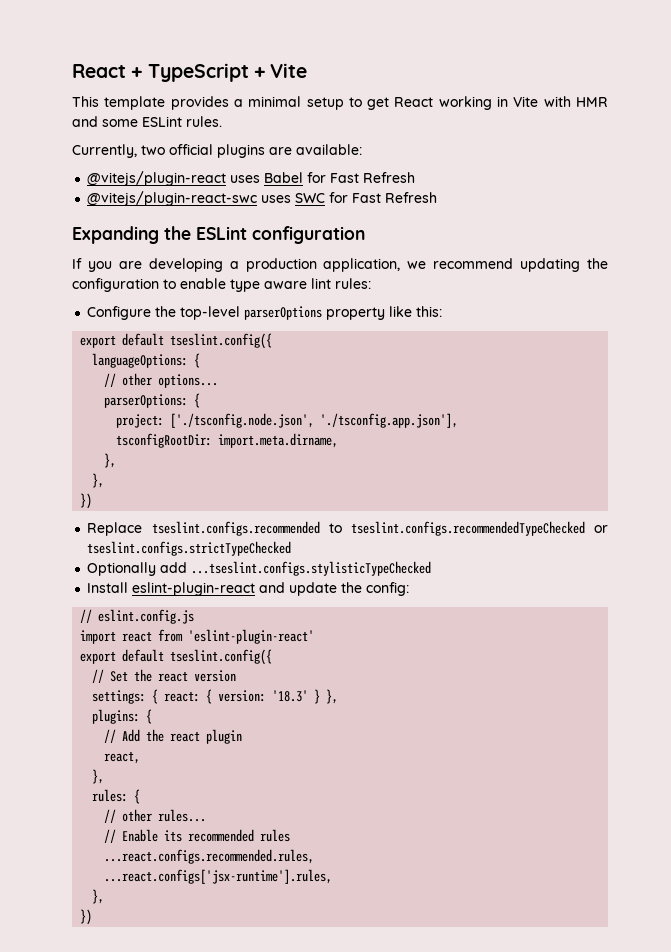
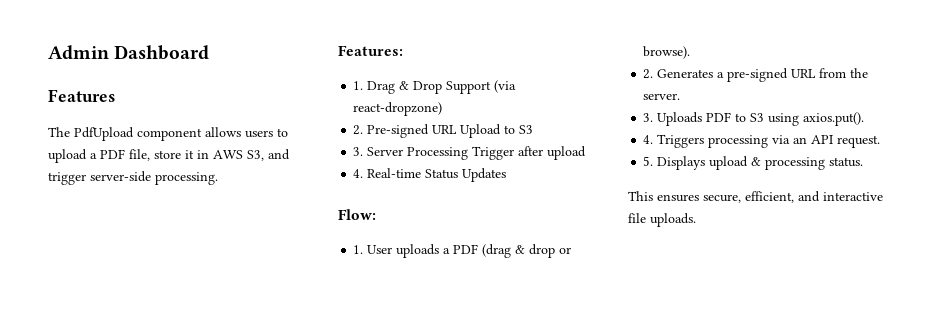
[72,63,308,82] [72,96,609,110] [72,116,222,127] [72,144,362,158] [87,171,416,186] [87,191,438,206] [72,226,365,244] [72,258,608,272] [72,278,371,292] [87,306,443,320] [80,333,273,349] [92,353,201,368] [104,373,219,388] [104,393,201,408] [116,413,459,428] [116,433,339,448] [104,453,117,468] [92,473,105,488] [80,493,93,509] [87,521,608,536] [87,541,292,556] [87,561,432,576] [87,582,410,596] [80,609,195,624] [80,629,315,644] [80,649,273,665] [92,669,237,683] [92,689,339,704] [92,709,153,724] [104,729,243,744] [104,751,141,764] [92,769,105,784] [92,789,141,804] [104,809,207,823] [104,829,291,843] [104,849,315,864] [104,869,333,884] [92,889,105,904] [80,909,93,925] React + TypeScript + Vite // This template provides a minimal setup to get React working in Vite with HMR and some ESLint rules. // Currently, two official plugins are available: // @vitejs/plugin-react uses Babel for Fast Refresh // @vitejs/plugin-react-swc uses SWC for Fast Refresh // Expanding the ESLint configuration // If you are developing a production application, we recommend updating the configuration to enable type aware lint rules: // Configure the top-level parserOptions property like this: // export default tseslint.config({ // languageOptions: { // // other options... // parserOptions: { // project: ['./tsconfig.node.json', './tsconfig.app.json'], // tsconfigRootDir: import.meta.dirname, // }, // }, // }) // Replace tseslint.configs.recommended to tseslint.configs.recommendedTypeChecked or tseslint.configs.strictTypeChecked // Optionally add ...tseslint.configs.stylisticTypeChecked // Install eslint-plugin-react and update the config: // // eslint.config.js // import react from 'eslint-plugin-react' // export default tseslint.config({ // // Set the react version // settings: { react: { version: '18.3' } }, // plugins: { // // Add the react plugin // react, // }, // rules: { // // other rules... // // Enable its recommended rules // ...react.configs.recommended.rules, // ...react.configs['jsx-runtime'].rules, // }, // }) -> [48,45,210,60] [48,89,115,102] [48,127,288,141] [48,149,290,163] [48,171,218,185] [338,45,403,56] [353,80,517,94] [353,102,443,116] [353,124,534,138] [353,146,587,160] [353,168,507,182] [338,209,376,220] [353,244,572,258] [643,46,691,59] [643,68,869,82] [643,93,681,100] [643,112,865,126] [643,134,881,148] [643,156,864,170] [628,191,883,203] [628,213,696,227] Admin Dashboard // Features // The PdfUpload component allows users to upload a PDF file, store it in AWS S3, and trigger server-side processing. // Features: // 1. Drag & Drop Support (via react-dropzone) // 2. Pre-signed URL Upload to S3 // 3. Server Processing Trigger after upload // 4. Real-time Status Updates // Flow: // 1. User uploads a PDF (drag & drop or browse). // 2. Generates a pre-signed URL from the server. // 3. Uploads PDF to S3 using axios.put(). // 4. Triggers processing via an API request. // 5. Displays upload & processing status. // This ensures secure, efficient, and interactive file uploads.

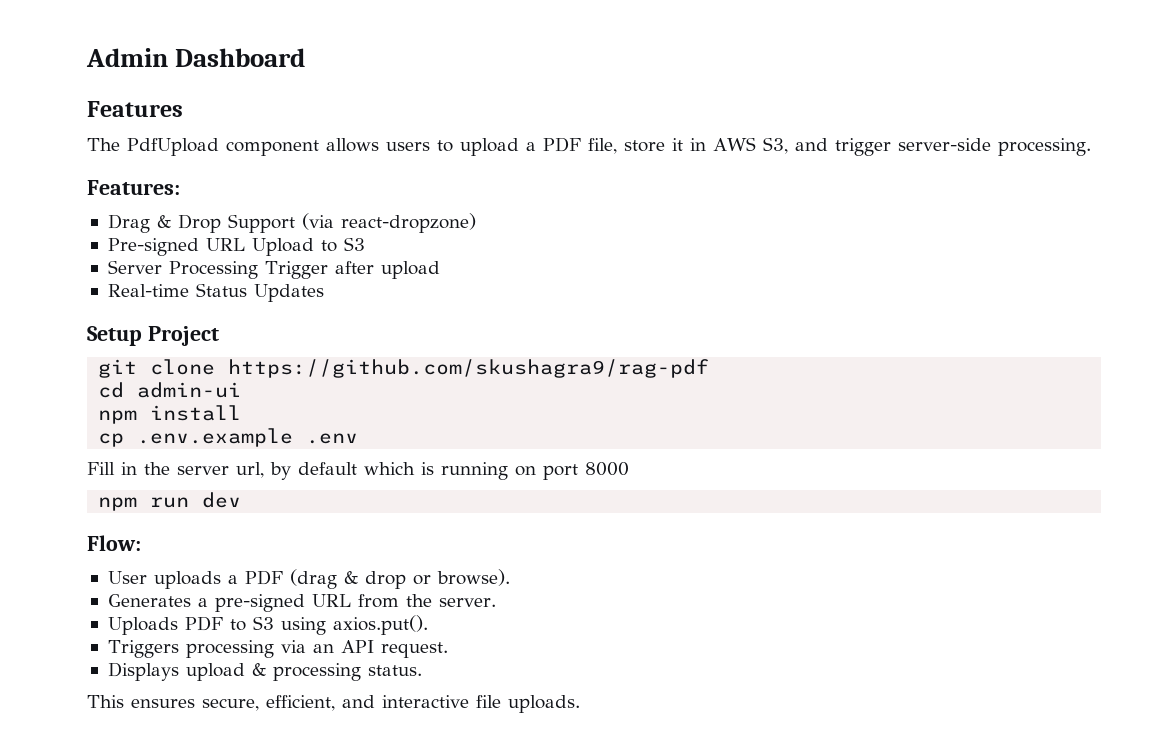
[353,81,364,90] 1. -> (180, 187) none
[353,125,364,135] 2. -> (476, 223) none
[353,147,364,156] 3. -> (365, 244) none
[353,169,364,178] 4. -> (440, 270) none
(507, 175) none -> [87,326,219,346] [98,359,710,378] [98,382,242,398] [98,405,242,424] [98,428,359,447] [87,462,629,480] [98,492,242,511] // Setup Project // git clone https://github.com/skushagra9/rag-pdf // cd admin-ui // npm install // cp .env.example .env // Fill in the server url, by default which is running on port 8000 // npm run dev
[353,245,364,254] 1. -> (141, 543) none
[643,69,654,79] 2. -> (510, 577) none
[643,113,654,122] 3. -> (496, 602) none
[643,135,654,144] 4. -> (428, 625) none
[643,156,654,166] 5. -> (448, 650) none

